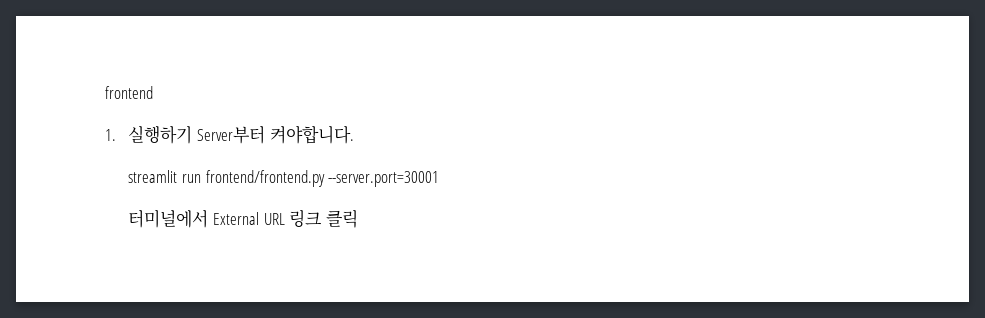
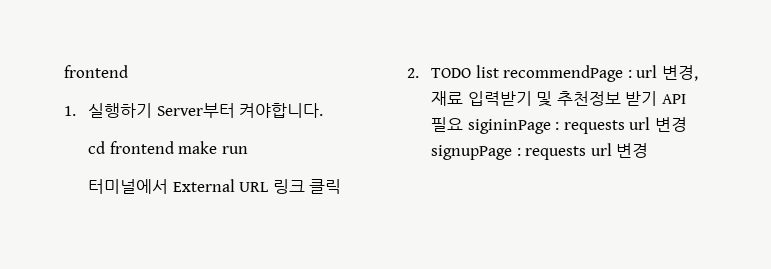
[128,170,178,183] streamlit -> [88,141,218,154] cd frontend make
[205,170,440,187] frontend/frontend.py --server.port=30001 -> (248, 150) none
(358, 218) none -> [407,65,699,82] [431,91,687,107] [431,117,688,134] [431,143,649,160] // 2. TODO list recommendPage : url 변경, 재료 입력받기 및 추천정보 받기 API 필요 sigininPage : requests url 변경 signupPage : requests url 변경

